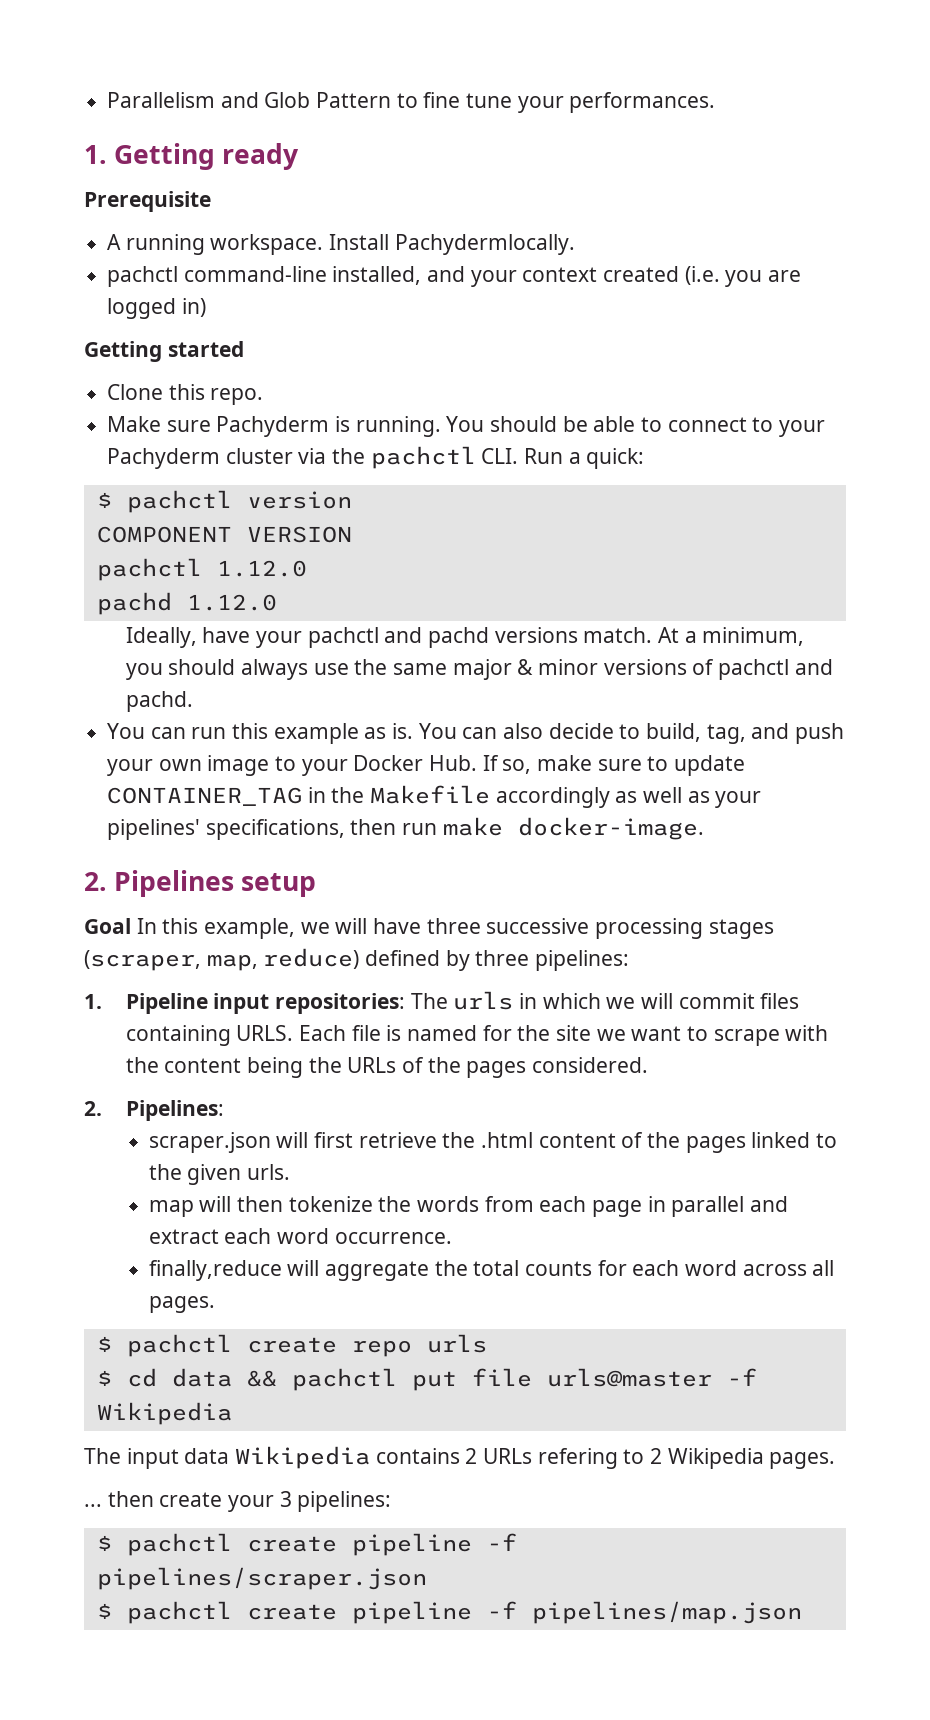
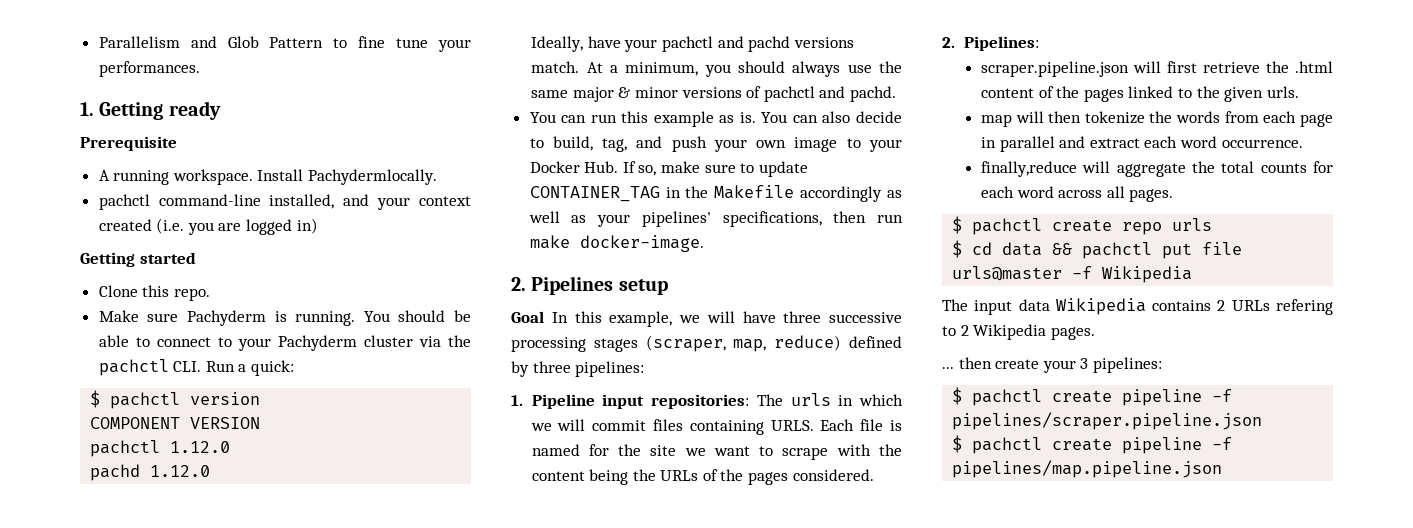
[148,1132,271,1153] scraper.json -> [980,61,1129,77] scraper.pipeline.json
[96,1567,427,1590] [96,1601,802,1624] pipelines/scraper.json // $ pachctl create pipeline -f pipelines/map.json -> [952,412,1263,430] [952,435,1233,454] [952,460,1223,478] pipelines/scraper.pipeline.json // $ pachctl create pipeline -f pipelines/map.pipeline.json

